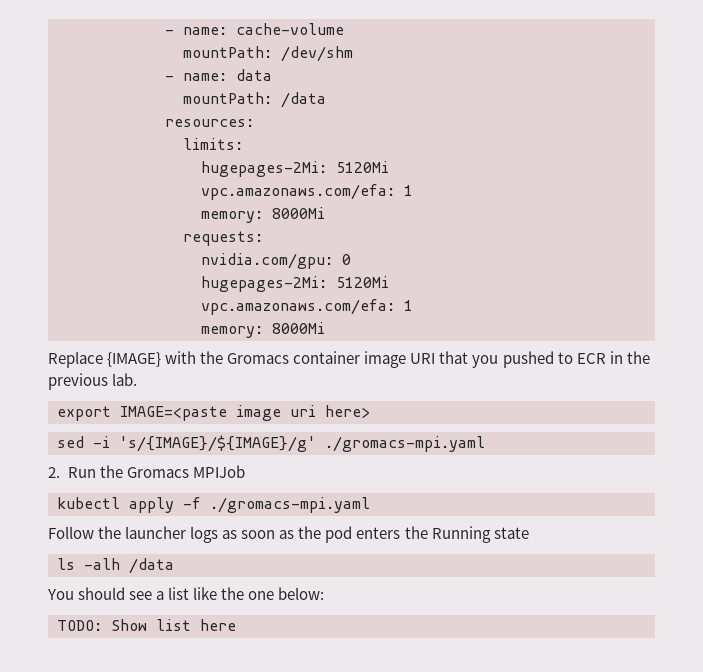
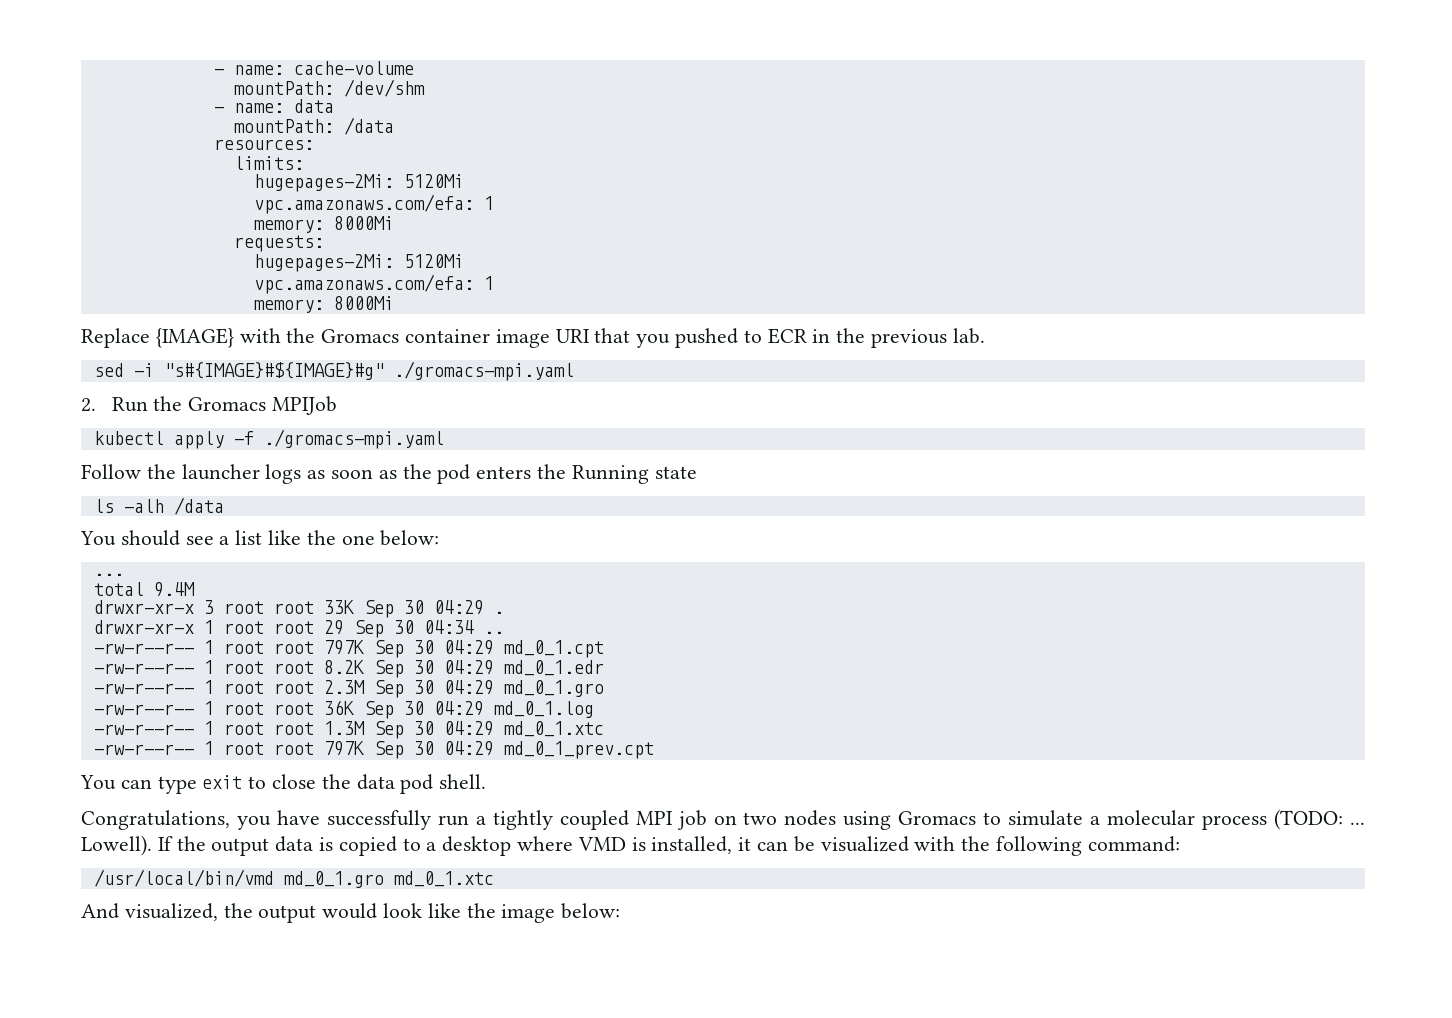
[201,253,351,269] // nvidia.com/gpu: 0 -> (324, 243) none
[57,405,370,421] // export IMAGE=<paste image uri here> -> (985, 336) none
[119,435,316,452] 's/{IMAGE}/${IMAGE}/g' -> [163,362,384,380] "s#{IMAGE}#${IMAGE}#g"
[57,619,236,631] TODO: Show list here -> [93,573,124,576] [93,582,195,597] [93,600,504,618] [93,620,504,638] [93,640,604,658] [93,660,604,678] [93,680,604,698] [93,700,594,719] [93,721,604,739] [93,741,654,759] [80,774,487,794] [81,809,1366,830] [81,835,1180,856] [93,869,494,888] [81,903,621,923] ... // total 9.4M // drwxr-xr-x 3 root root 33K Sep 30 04:29 . // drwxr-xr-x 1 root root 29 Sep 30 04:34 .. // -rw-r--r-- 1 root root 797K Sep 30 04:29 md_0_1.cpt // -rw-r--r-- 1 root root 8.2K Sep 30 04:29 md_0_1.edr // -rw-r--r-- 1 root root 2.3M Sep 30 04:29 md_0_1.gro // -rw-r--r-- 1 root root 36K Sep 30 04:29 md_0_1.log // -rw-r--r-- 1 root root 1.3M Sep 30 04:29 md_0_1.xtc // -rw-r--r-- 1 root root 797K Sep 30 04:29 md_0_1_prev.cpt // You can type exit to close the data pod shell. // Congratulations, you have successfully run a tightly coupled MPI job on two nodes using Gromacs to simulate a molecular process (TODO: ... Lowell). If the output data is copied to a desktop where VMD is installed, it can be visualized with the following command: // /usr/local/bin/vmd md_0_1.gro md_0_1.xtc // And visualized, the output would look like the image below:

